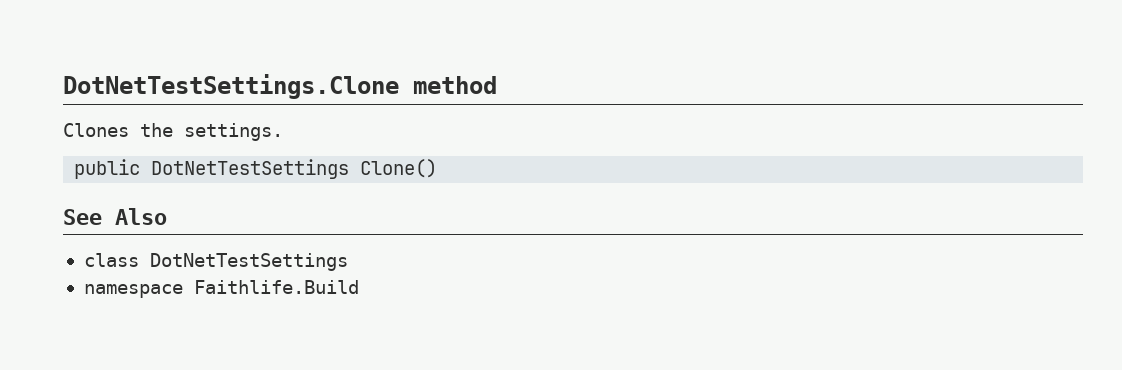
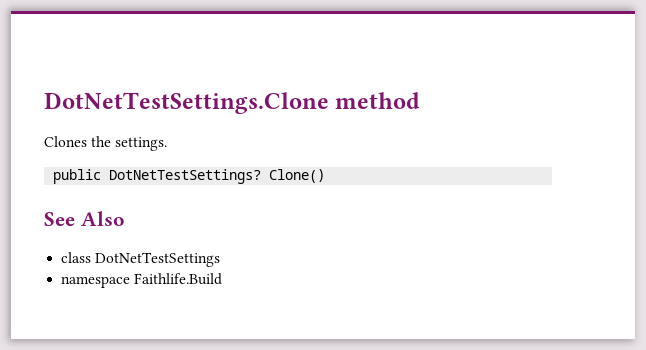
[151,159,350,179] DotNetTestSettings -> [109,169,262,184] DotNetTestSettings?

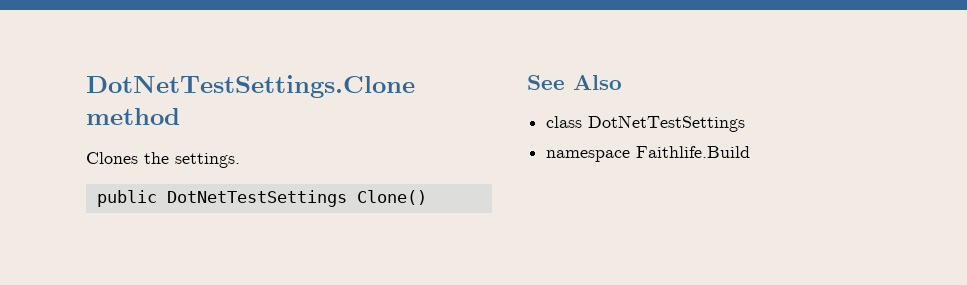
[109,169,262,184] DotNetTestSettings? -> [166,190,347,207] DotNetTestSettings

